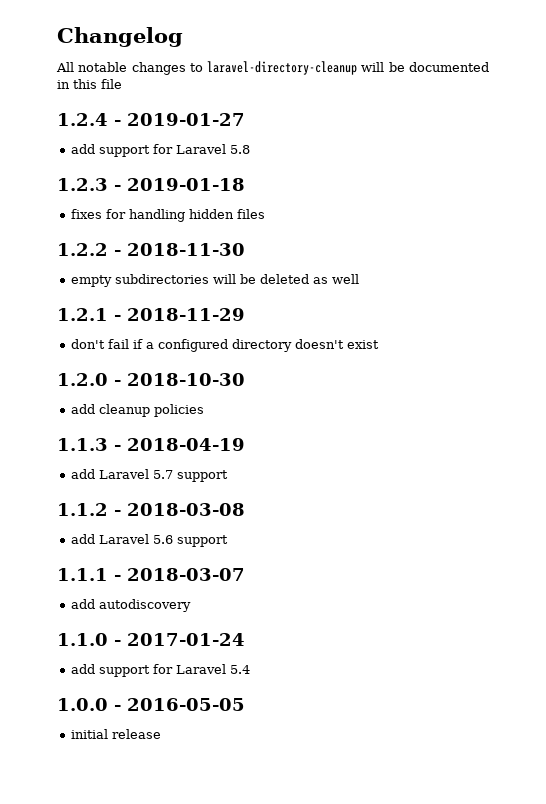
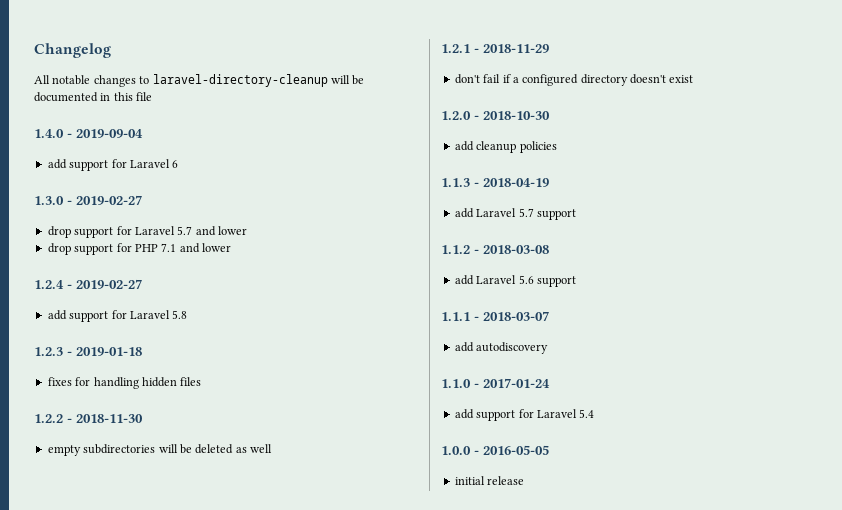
(122, 84) none -> [34,129,143,138] [47,159,179,171] [34,195,142,205] [47,226,247,238] [47,243,231,255] // 1.4.0 - 2019-09-04 // add support for Laravel 6 // 1.3.0 - 2019-02-27 // drop support for Laravel 5.7 and lower // drop support for PHP 7.1 and lower
[127,113,245,126] 2019-01-27 -> [76,279,142,289] 2019-02-27

